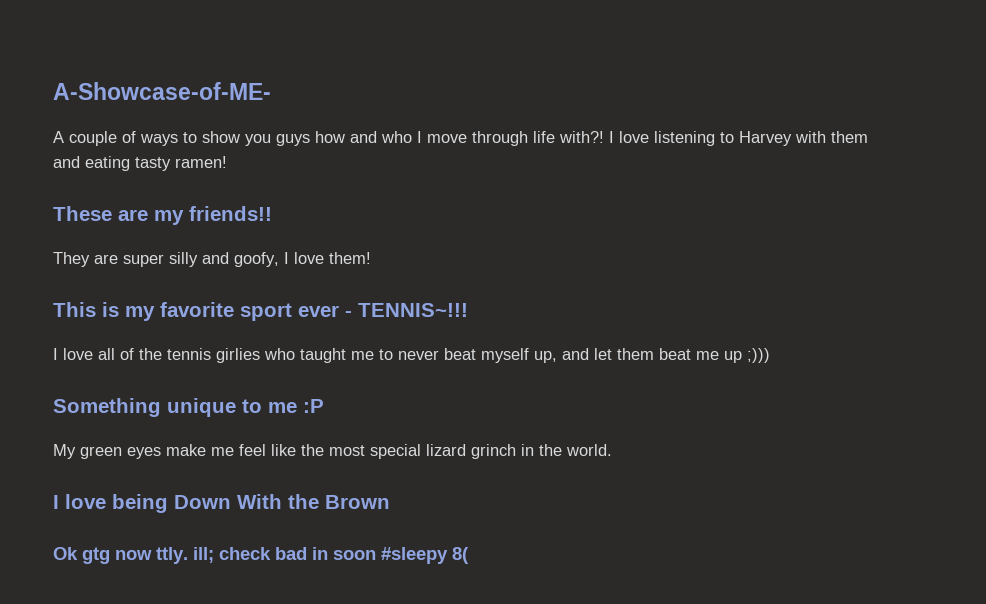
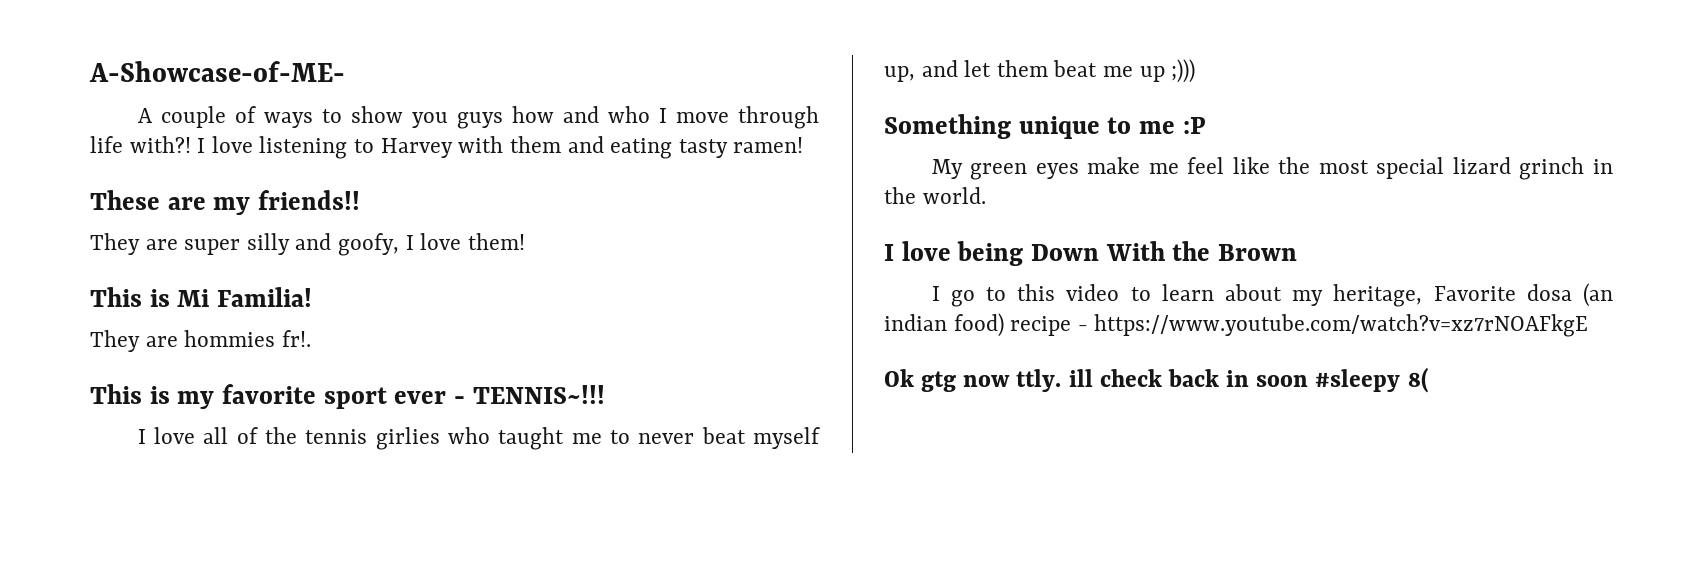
(371, 258) none -> [90,287,313,307] [90,330,311,352] // This is Mi Familia! // They are hommies fr!.
(390, 502) none -> [931,283,1613,307] [884,313,1589,337] // I go to this video to learn about my heritage, Favorite dosa (an indian food) recipe - https://www.youtube.com/watch?v=xz7rNOAFkgE
[193,547,307,563] ill; check bad -> [1068,369,1219,387] ill check back

